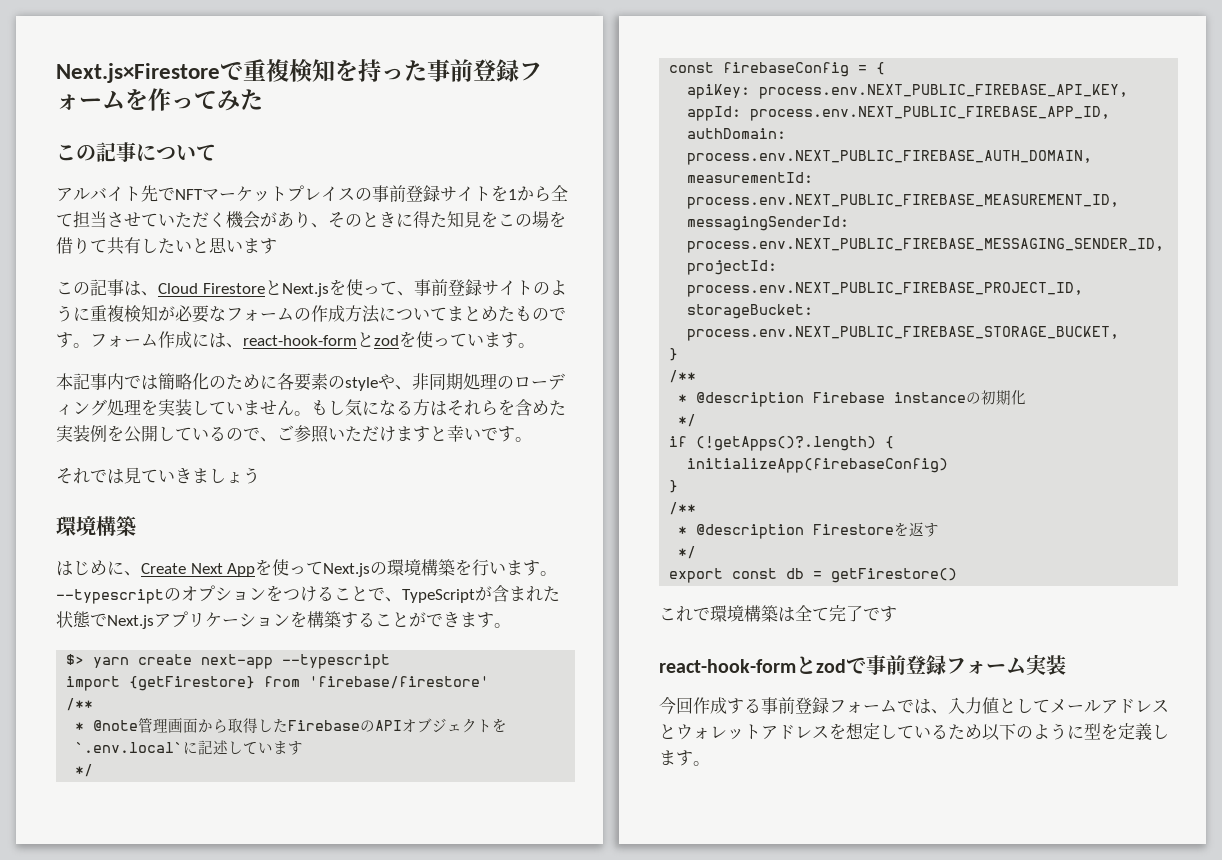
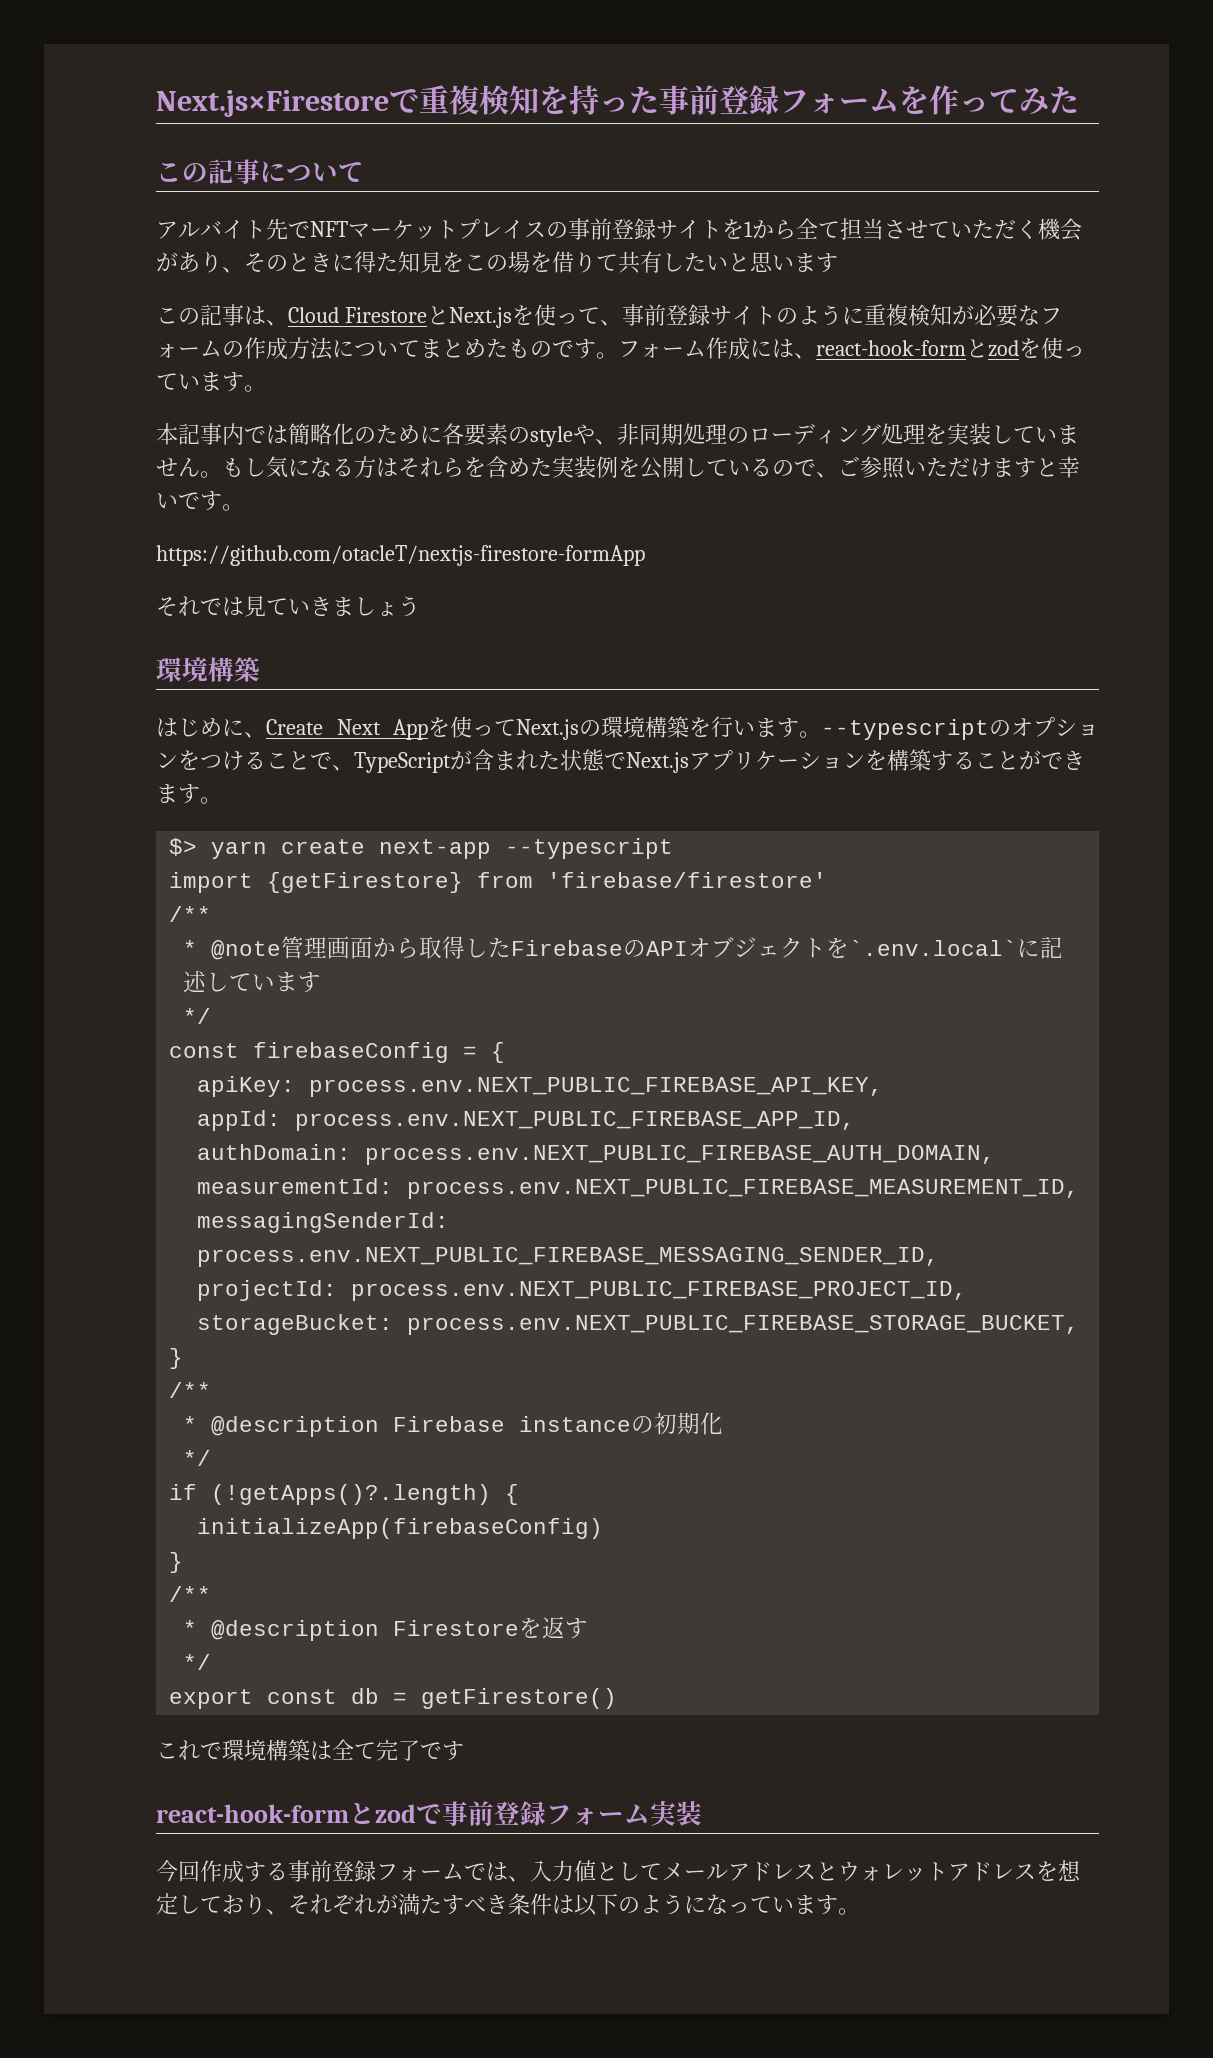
(532, 439) none -> [156,545,645,566] // https://github.com/otacleT/nextjs-firestore-formApp
[914,724,982,740] いるため -> [222,1893,574,1915] おり、それぞれが満たすべき条件は
[1084,723,1169,741] 型を定義し -> [706,1894,794,1914] なってい

